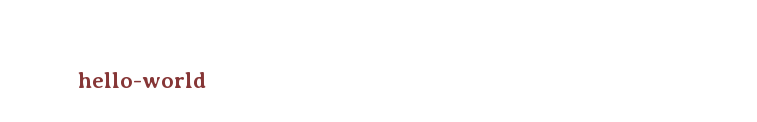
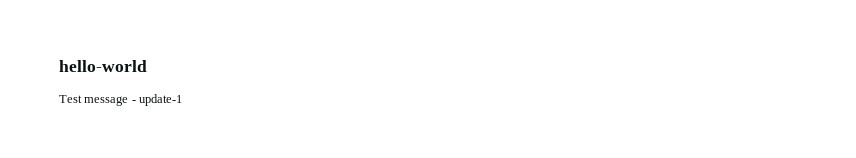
(206, 80) none -> [59,94,183,106] // Test message - update-1

